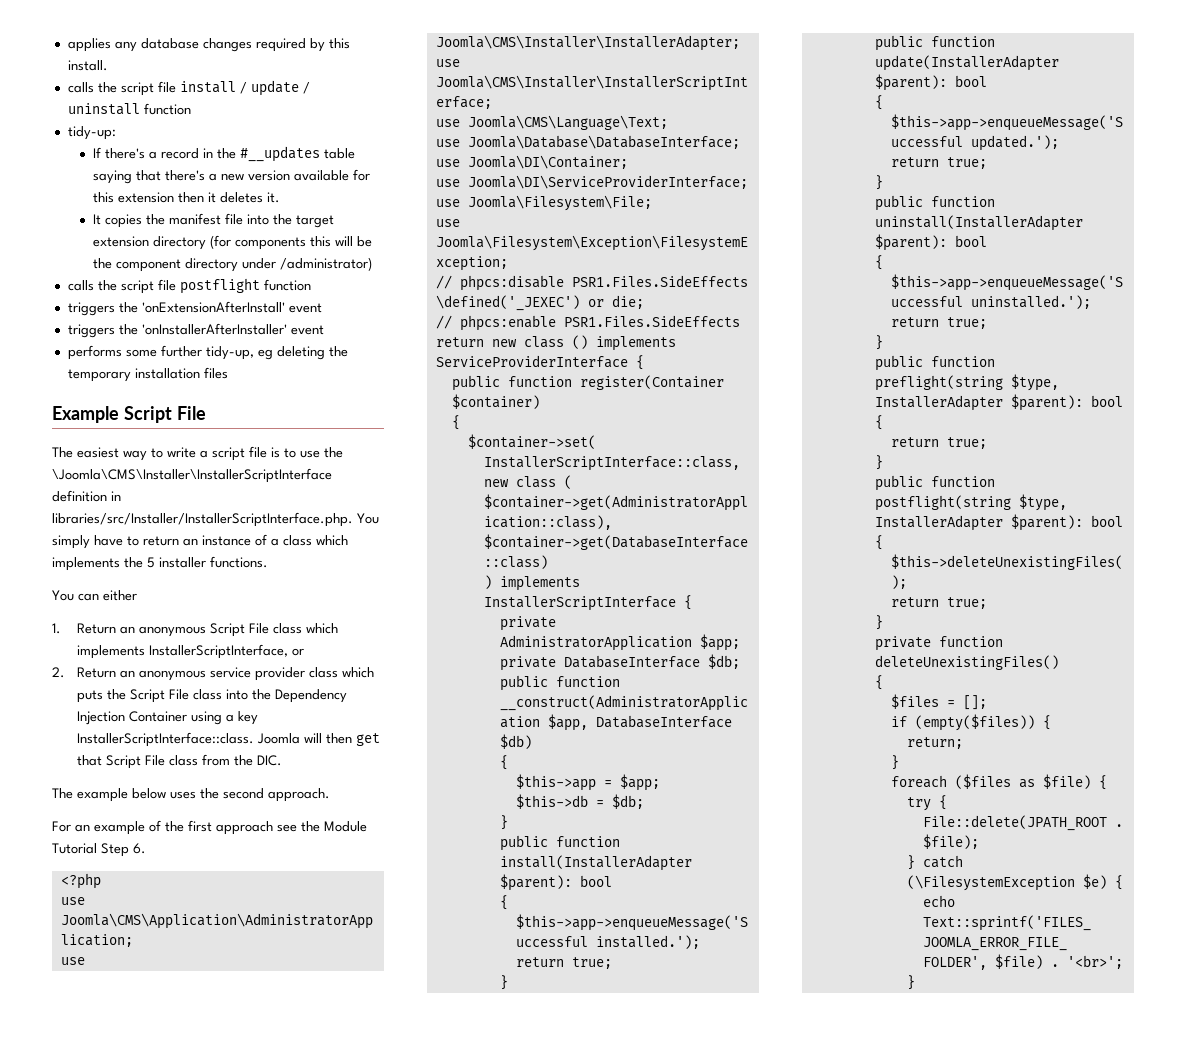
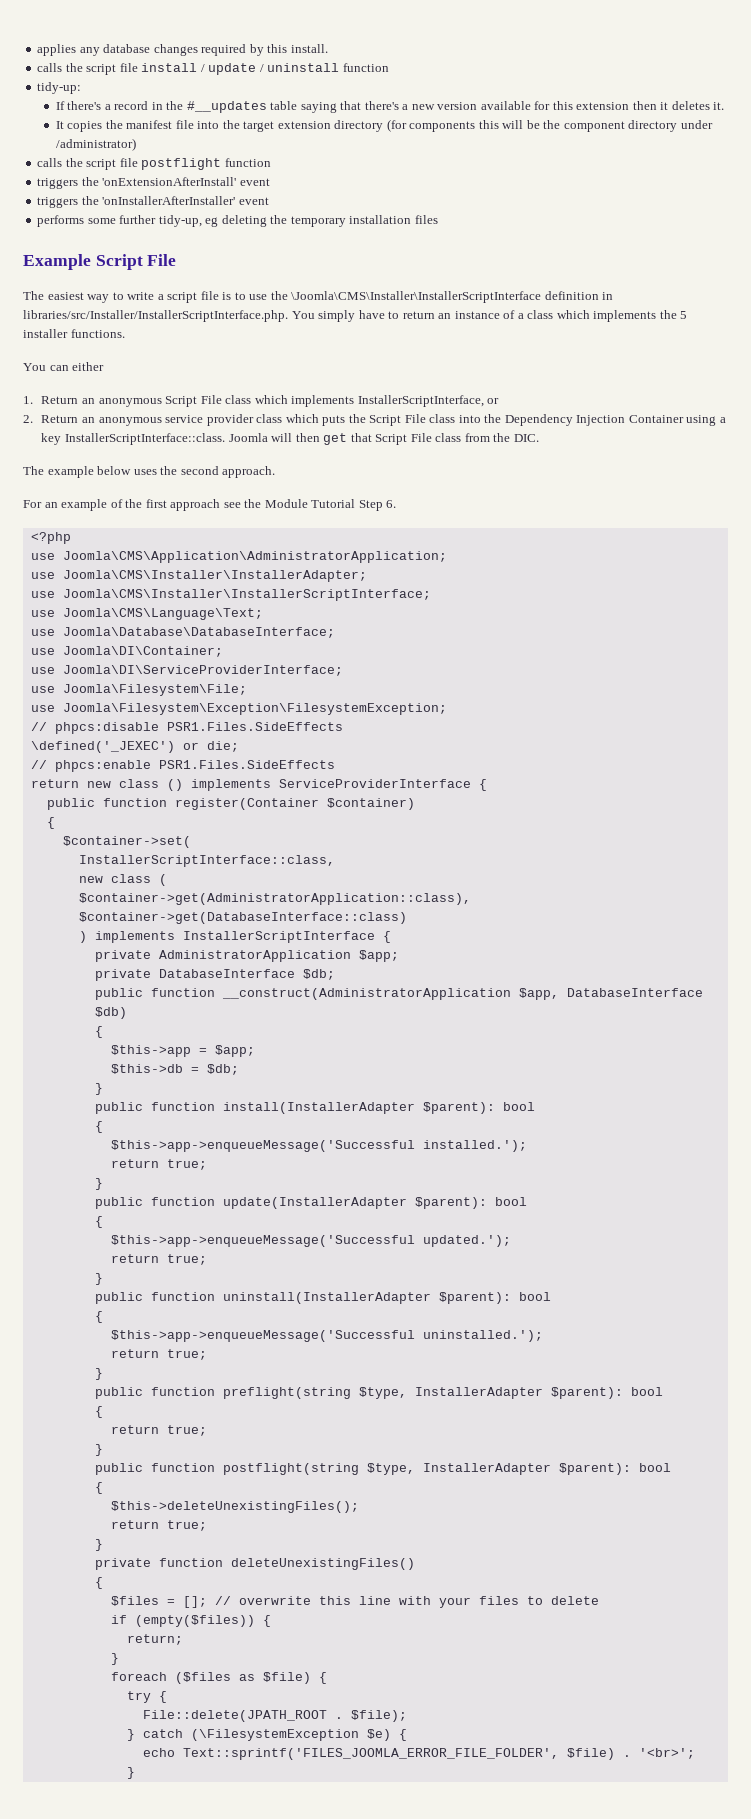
(987, 702) none -> [214,1596,599,1608] // overwrite this line with your files to delete

